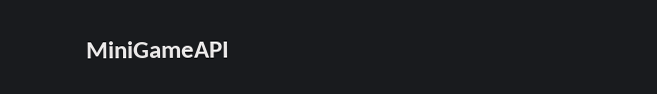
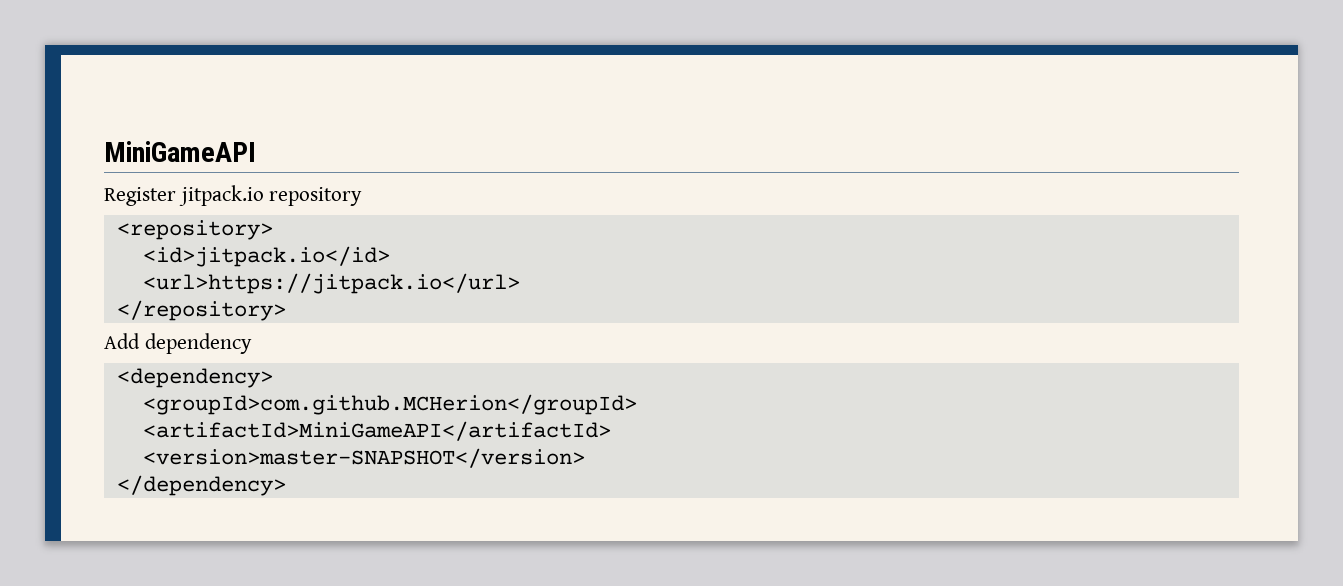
(230, 49) none -> [104,185,363,206] [116,220,273,240] [142,246,390,267] [142,273,520,294] [116,300,286,321] [104,333,252,354] [116,368,273,388] [142,394,637,415] [142,421,611,441] [142,448,585,468] [116,475,286,496] // Register jitpack.io repository // <repository> // <id>jitpack.io</id> // <url>https://jitpack.io</url> // </repository> // Add dependency // <dependency> // <groupId>com.github.MCHerion</groupId> // <artifactId>MiniGameAPI</artifactId> // <version>master-SNAPSHOT</version> // </dependency>

